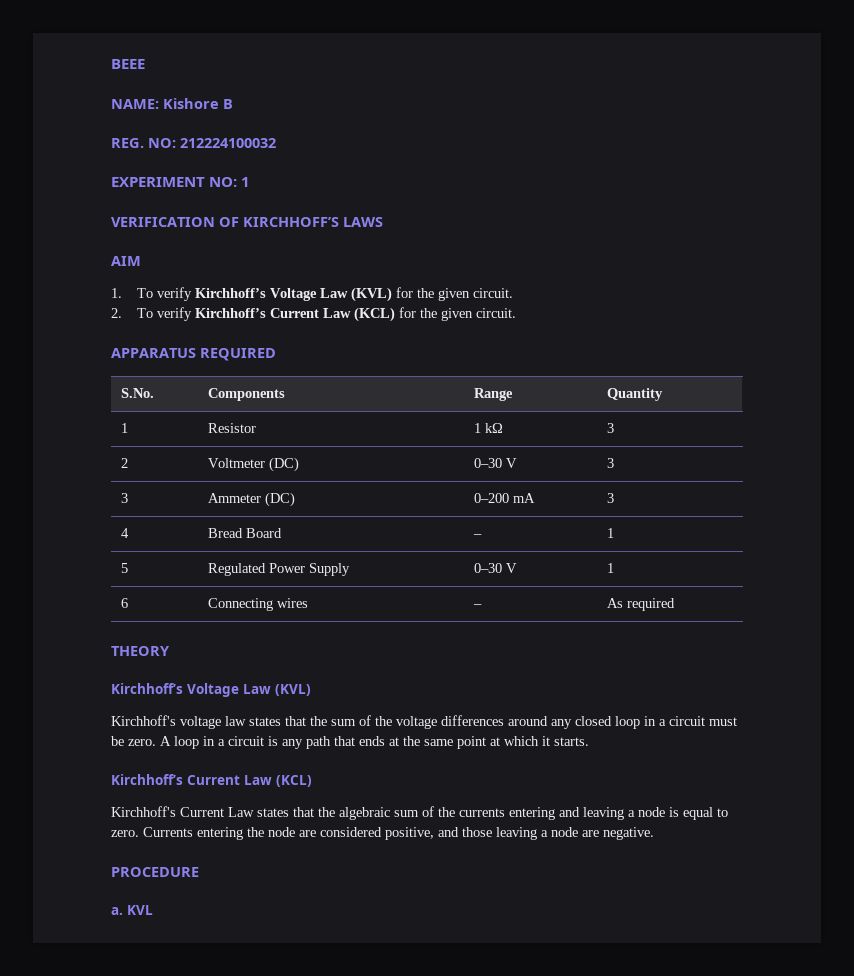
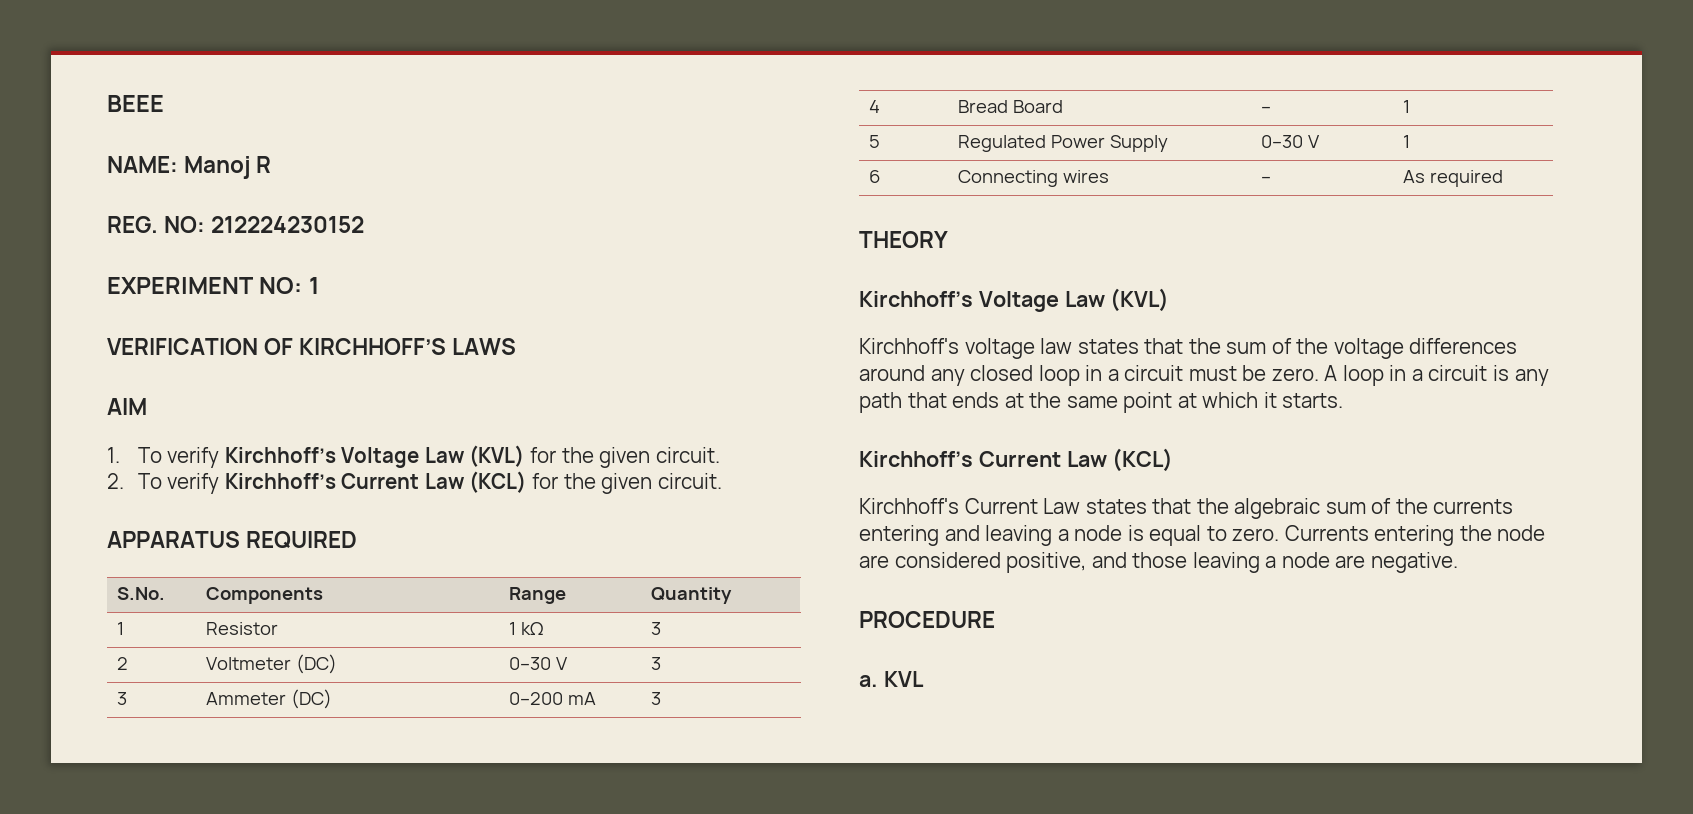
[163,98,233,109] Kishore B -> [184,156,272,179] Manoj R
[180,138,276,148] 212224100032 -> [211,216,365,233] 212224230152

